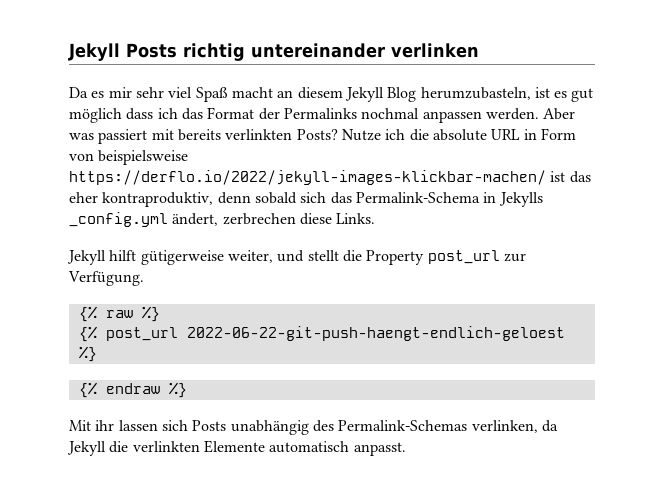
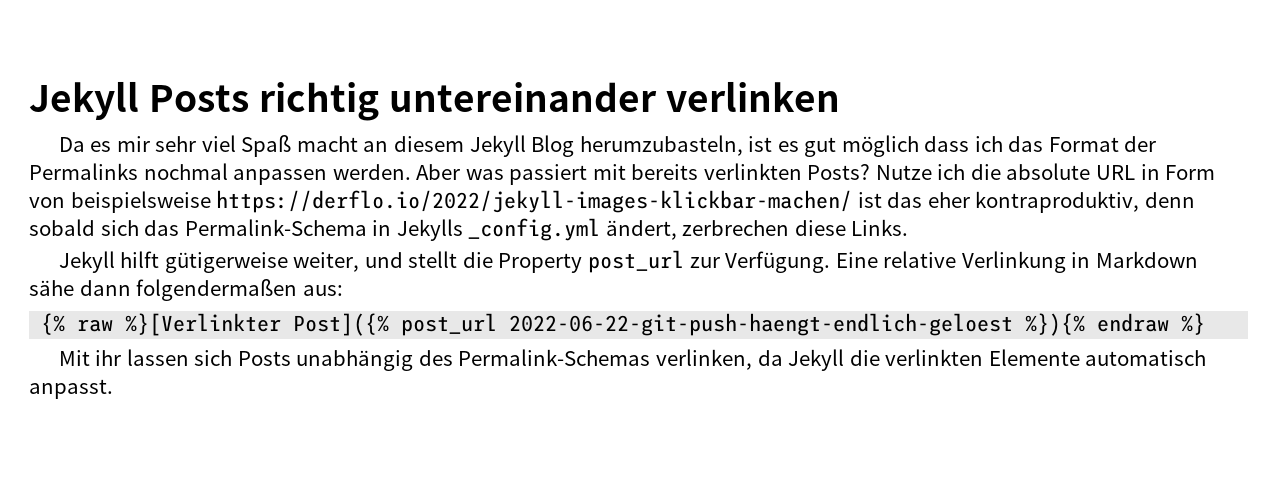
[78,306,160,322] [78,326,565,342] [78,346,97,362] [78,382,97,398] // {% raw %} // {% post_url 2022-06-22-git-push-haengt-endlich-geloest %} // {% -> [835,251,1198,273] [29,279,343,301] [41,313,1086,336] Eine relative Verlinkung in Markdown sähe dann folgendermaßen aus: // {% raw %}[Verlinkter Post]({% post_url 2022-06-22-git-push-haengt-endlich-geloest %}){%

